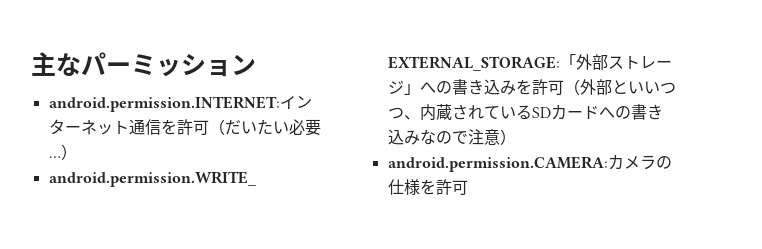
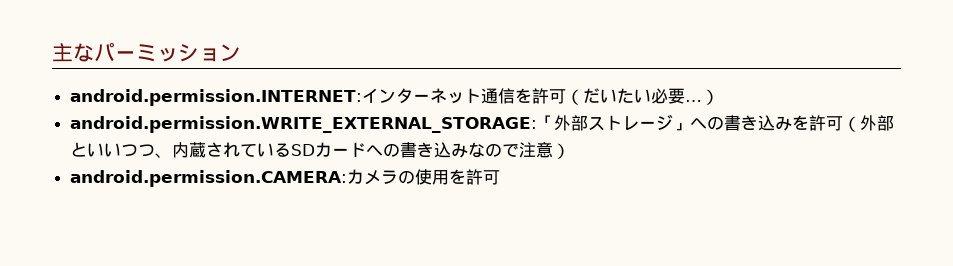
[387,179,420,195] 仕様 -> [415,169,450,185] 使用

